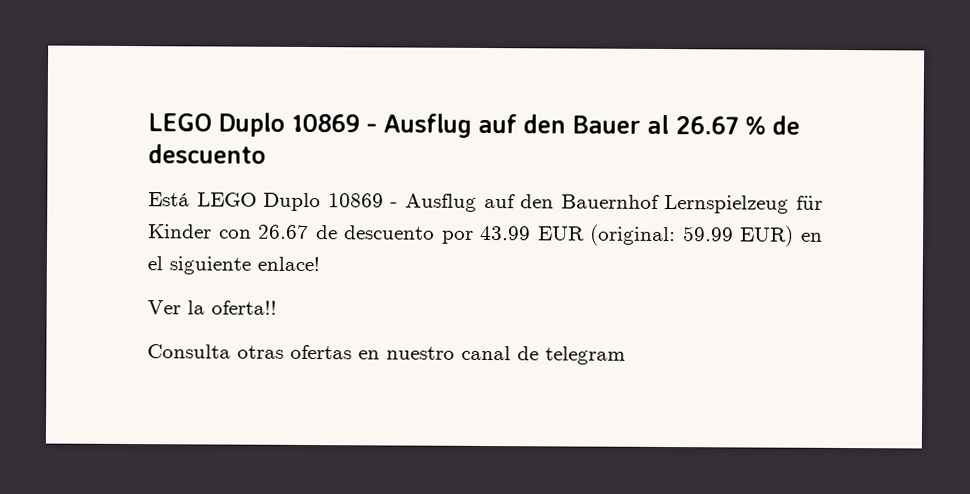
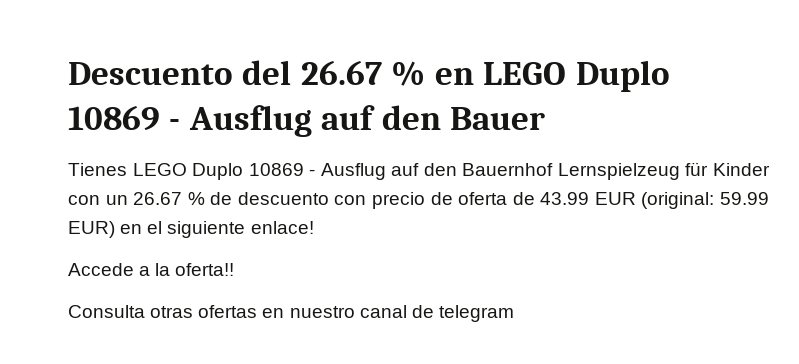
(148, 122) none -> [68,60,474,86] Descuento del 26.67 % en
[647,114,800,135] [148,144,266,164] [148,192,190,207] al 26.67 % de descuento // Está -> [68,163,127,176] // Tienes
[258,224,474,244] 26.67 de descuento por -> [105,192,535,209] un 26.67 % de descuento con precio de oferta de
[147,300,181,315] Ver -> [68,263,151,276] Accede a

